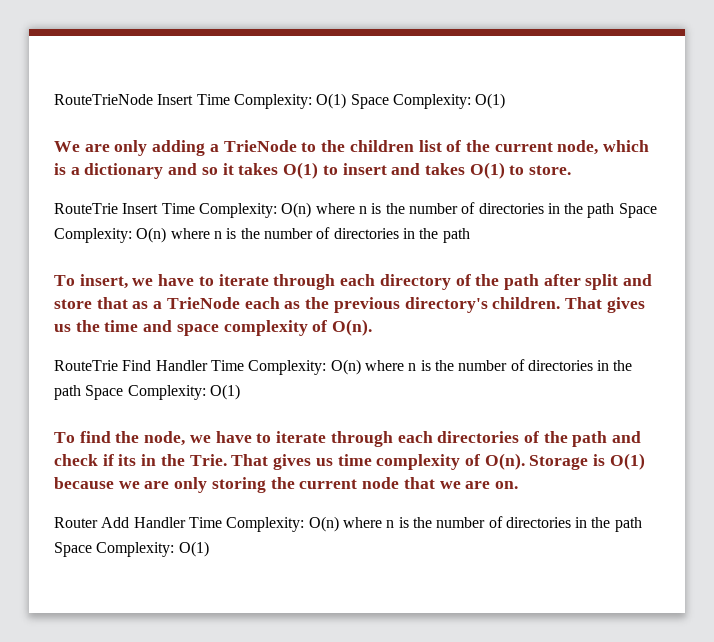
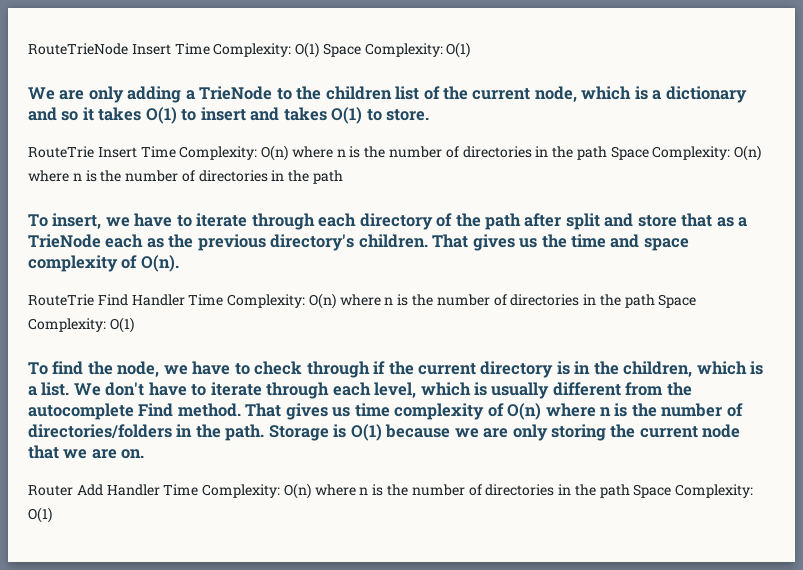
[276,431,642,447] [54,454,227,466] iterate through each directories of the path and check if its in the Trie. -> [254,361,764,378] [28,382,692,399] [28,403,241,420] check through if the current directory is in the children, which is a list. We don't have to iterate through each level, which is usually different from the autocomplete Find method.
[484,453,525,470] O(n). -> [507,403,743,420] [28,424,265,441] O(n) where n is the number of directories/folders in the path.

